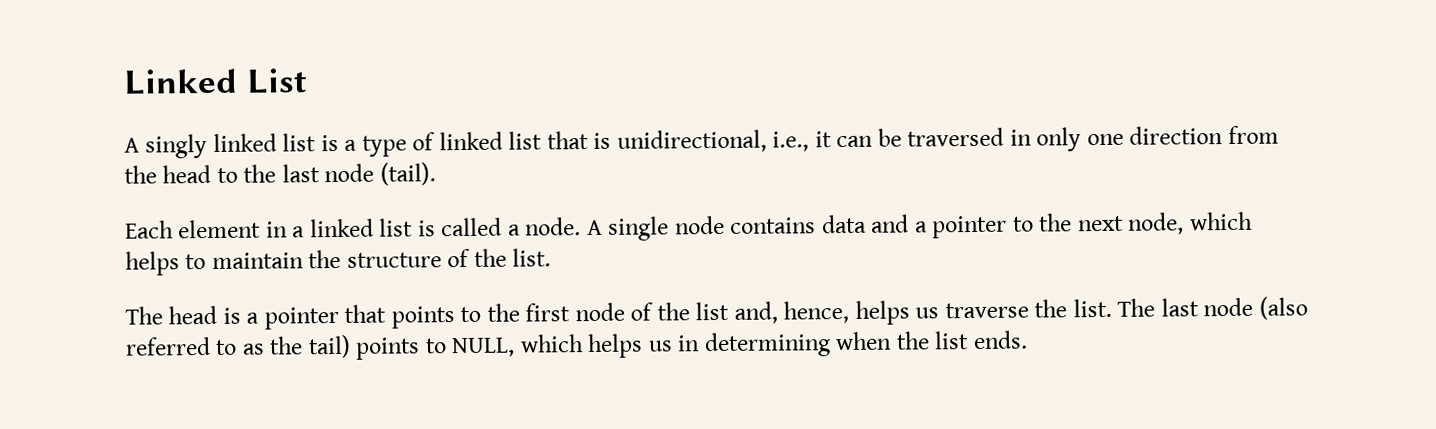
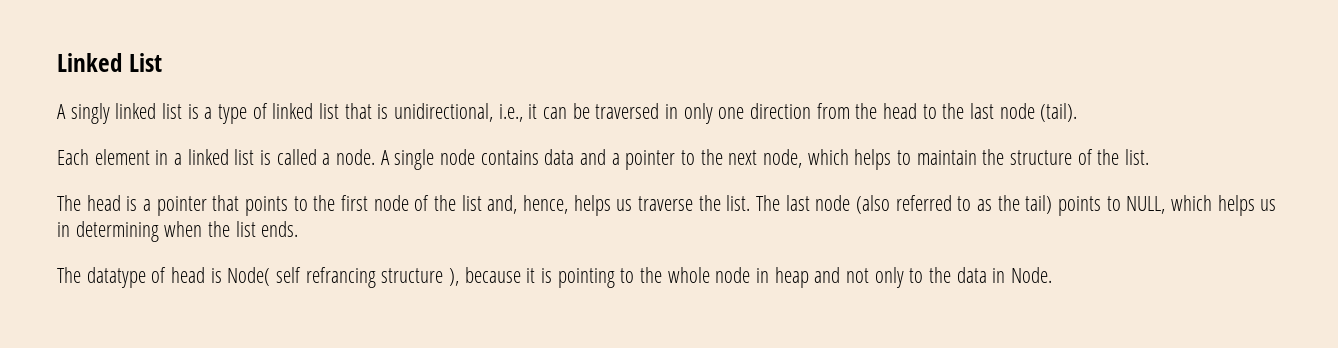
(1028, 340) none -> [57,267,1053,288] // The datatype of head is Node( self refrancing structure ), because it is pointing to the whole node in heap and not only to the data in Node.

